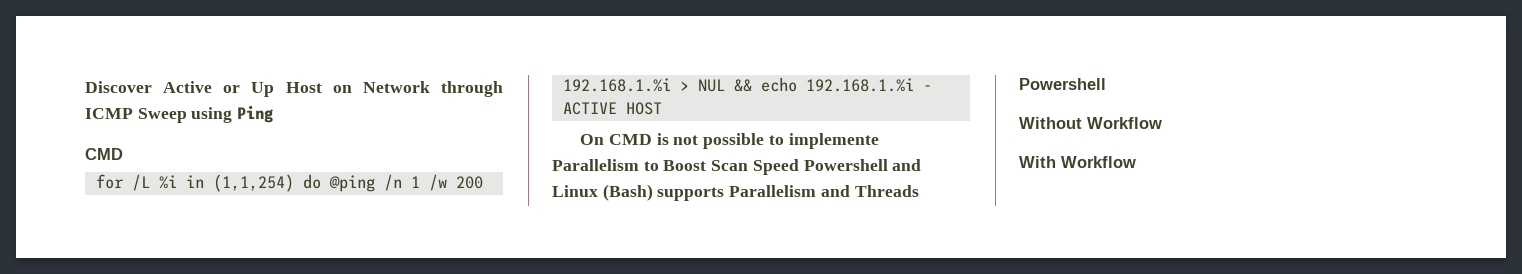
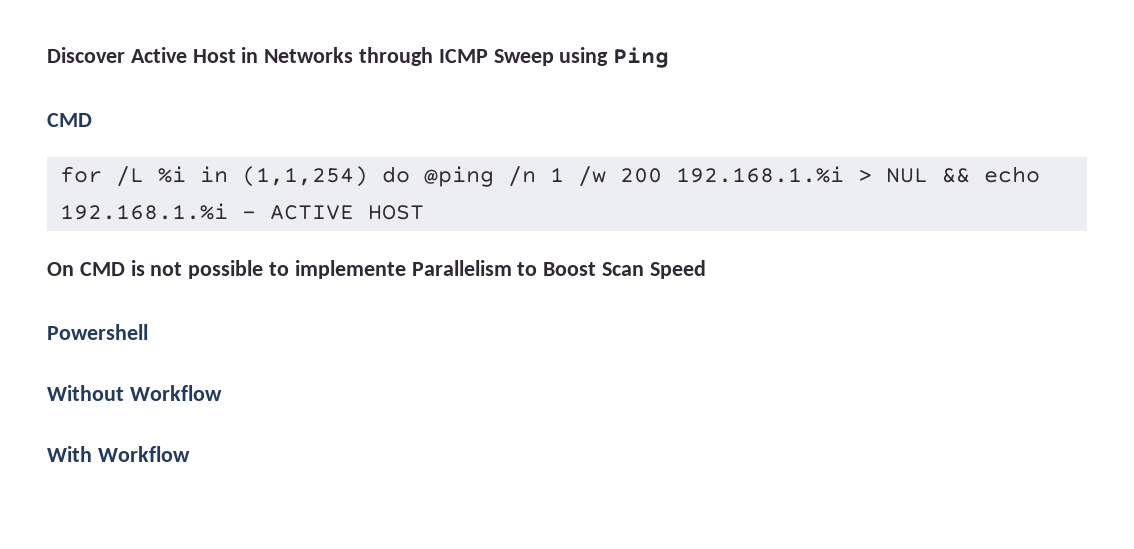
[223,81,430,97] or Up Host on Network -> [192,47,354,63] Host in Networks
[803,159,922,171] [552,184,919,201] Powershell and Linux (Bash) supports Parallelism and Threads -> (706, 269) none

